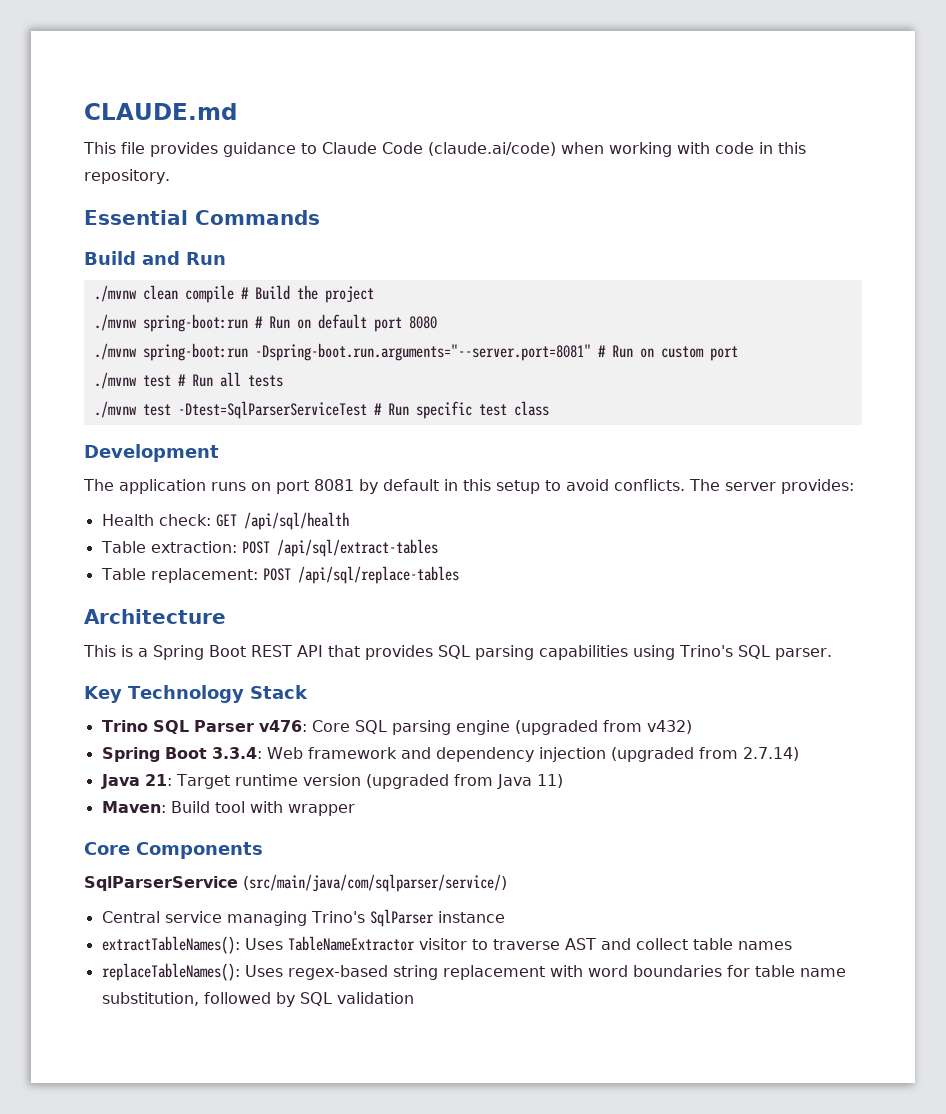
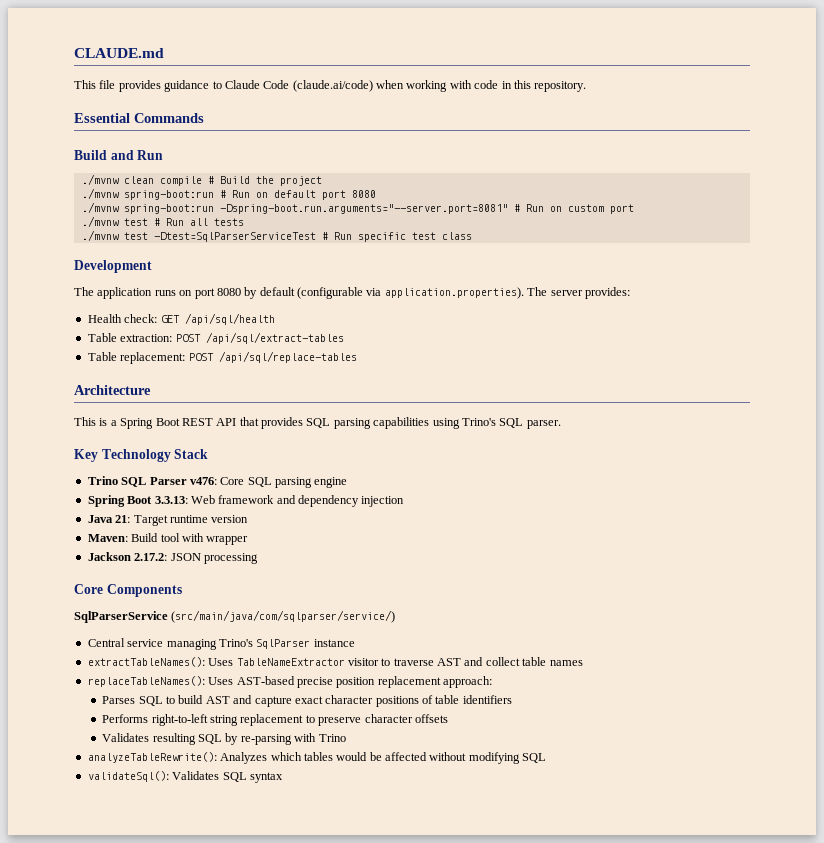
[314,479,354,491] 8081 -> [216,288,241,296] 8080
[444,479,685,494] in this setup to avoid conflicts. -> [297,287,524,299] (configurable via application.properties).
[514,720,692,735] [101,747,262,762] (upgraded from v432) // Spring Boot 3.3.4: -> [87,495,188,507] // Spring Boot 3.3.13:
[610,747,799,762] (upgraded from 2.7.14) -> (405, 501) none
[365,774,563,789] (upgraded from Java 11) -> (249, 519) none
(355, 810) none -> [87,552,258,564] // Jackson 2.17.2: JSON processing
[287,965,846,980] [101,992,414,1007] regex-based string replacement with word boundaries for table name substitution, followed by SQL validation -> [236,676,492,688] [102,695,512,707] [102,714,448,726] [102,733,346,745] [87,752,547,764] [87,771,283,783] AST-based precise position replacement approach: // Parses SQL to build AST and capture exact character positions of table identifiers // Performs right-to-left string replacement to preserve character offsets // Validates resulting SQL by re-parsing with Trino // analyzeTableRewrite(): Analyzes which tables would be affected without modifying SQL // validateSql(): Validates SQL syntax

